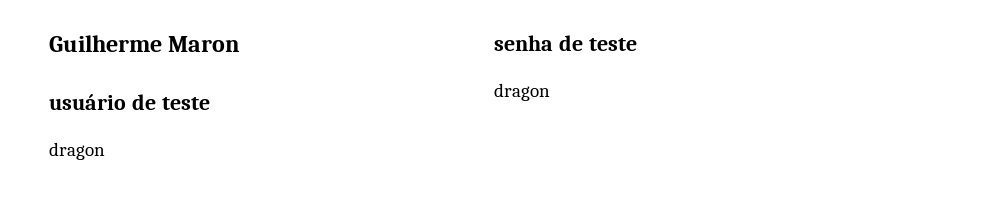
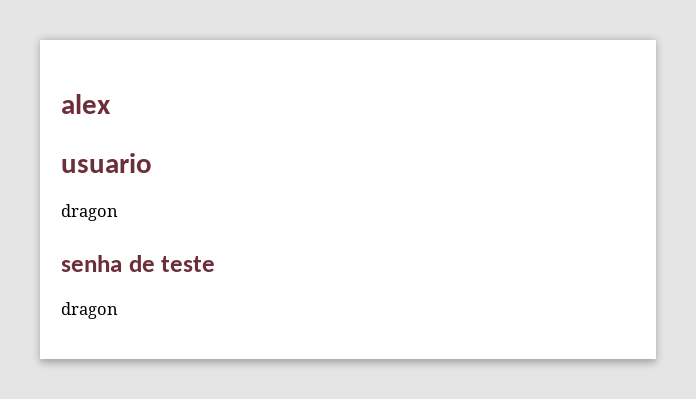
[49,35,241,52] [49,94,210,110] Guilherme Maron // usuário de teste -> [61,94,111,114] [61,153,152,173] alex // usuario

